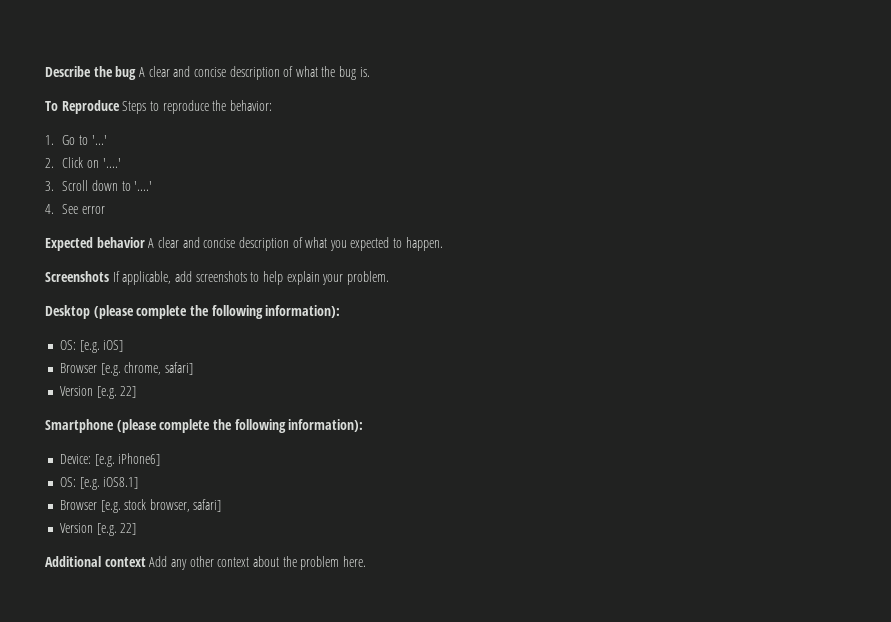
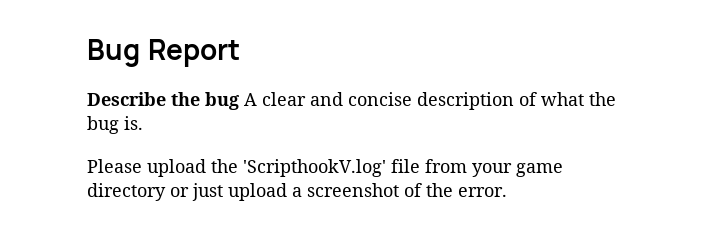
(45, 71) none -> [87,39,240,67] Bug Report //
[45,100,272,114] [45,135,107,145] [45,157,121,168] [45,180,153,191] [45,204,105,214] [45,237,443,251] [45,271,389,285] [45,305,341,319] [59,340,124,353] [59,362,193,376] [59,386,137,399] [45,419,364,433] [59,453,161,467] [59,477,139,490] [59,499,222,513] [59,523,137,536] [45,556,366,570] To Reproduce Steps to reproduce the behavior: // 1. Go to '...' // 2. Click on '....' // 3. Scroll down to '....' // 4. See error // Expected behavior A clear and concise description of what you expected to happen. // Screenshots If applicable, add screenshots to help explain your problem. // Desktop (please complete the following information): // OS: [e.g. iOS] // Browser [e.g. chrome, safari] // Version [e.g. 22] // Smartphone (please complete the following information): // Device: [e.g. iPhone6] // OS: [e.g. iOS8.1] // Browser [e.g. stock browser, safari] // Version [e.g. 22] // Additional context Add any other context about the problem here. -> [87,159,563,177] [87,183,507,201] Please upload the 'ScripthookV.log' file from your game directory or just upload a screenshot of the error.

